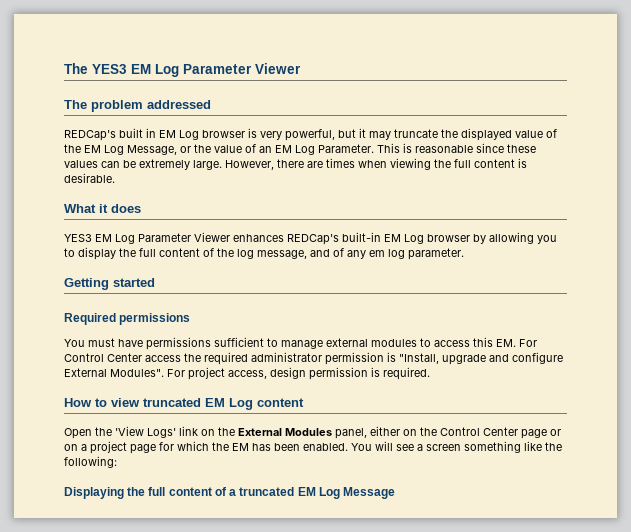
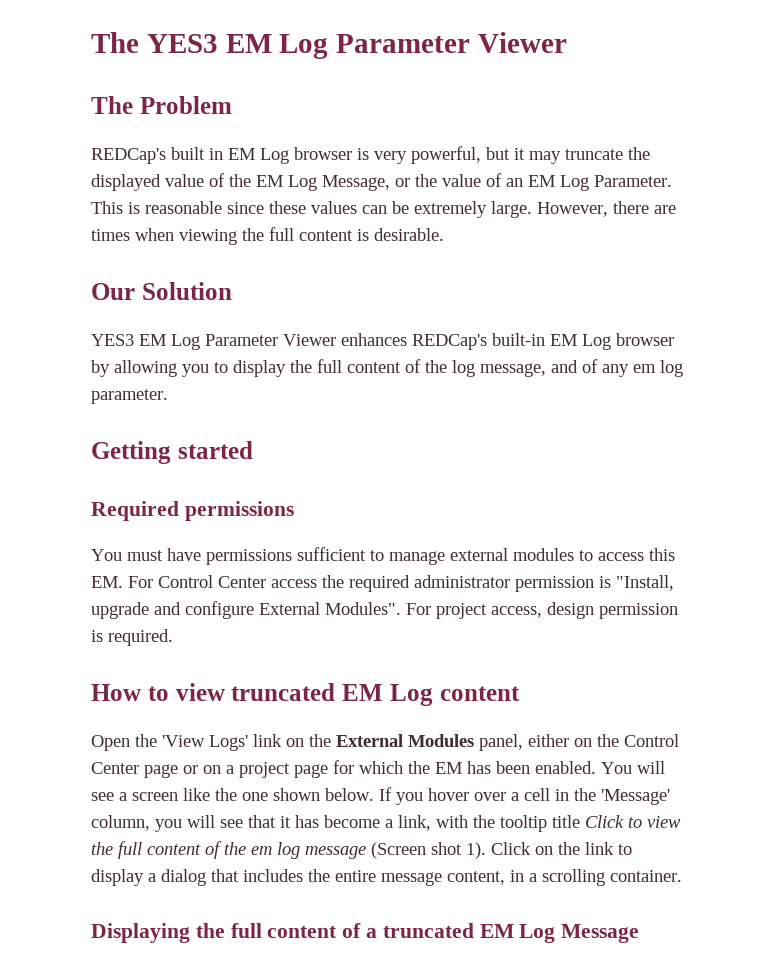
[91,100,211,112] problem addressed -> [139,96,232,114] Problem
[64,204,141,213] What it does -> [91,282,232,300] Our Solution
[464,441,521,453] something -> (178, 796) none
[64,456,117,468] following: -> [242,787,670,805] [91,815,681,832] [91,841,632,859] [91,869,682,886] one shown below. If you hover over a cell in the 'Message' column, you will see that it has become a link, with the tooltip title Click to view the full content of the em log message (Screen shot 1). Click on the link to display a dialog that includes the entire message content, in a scrolling container.

